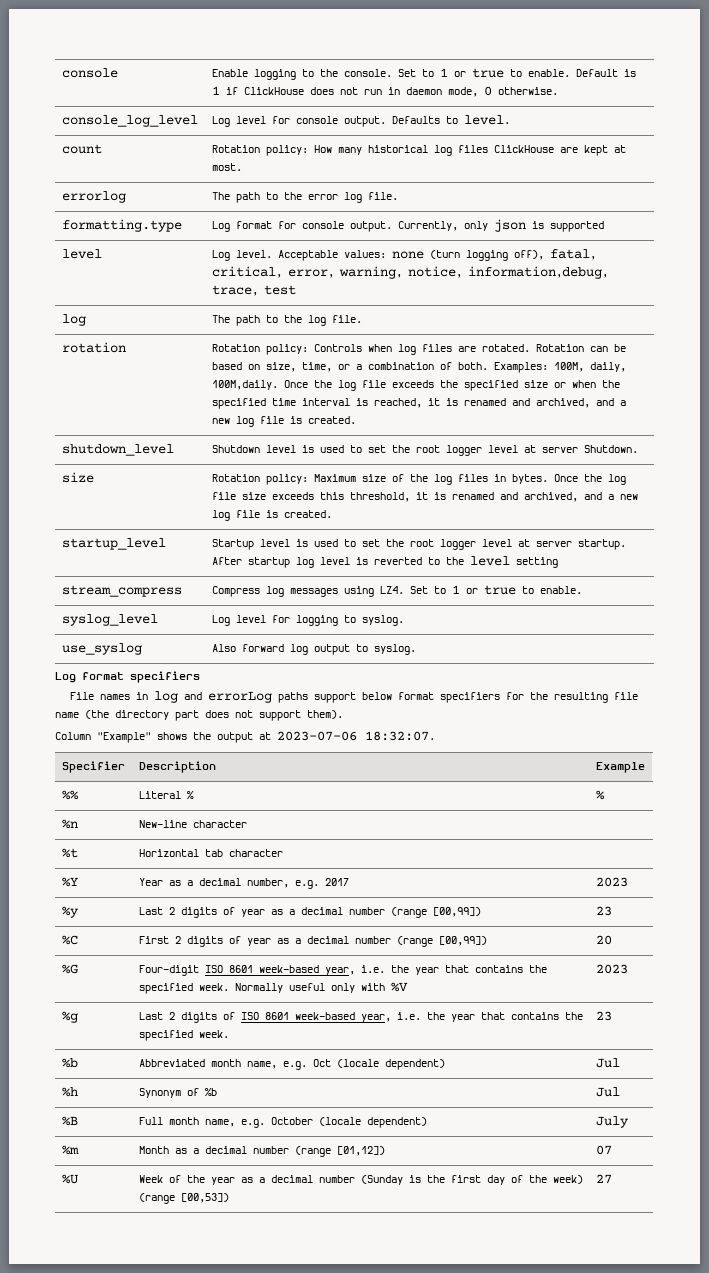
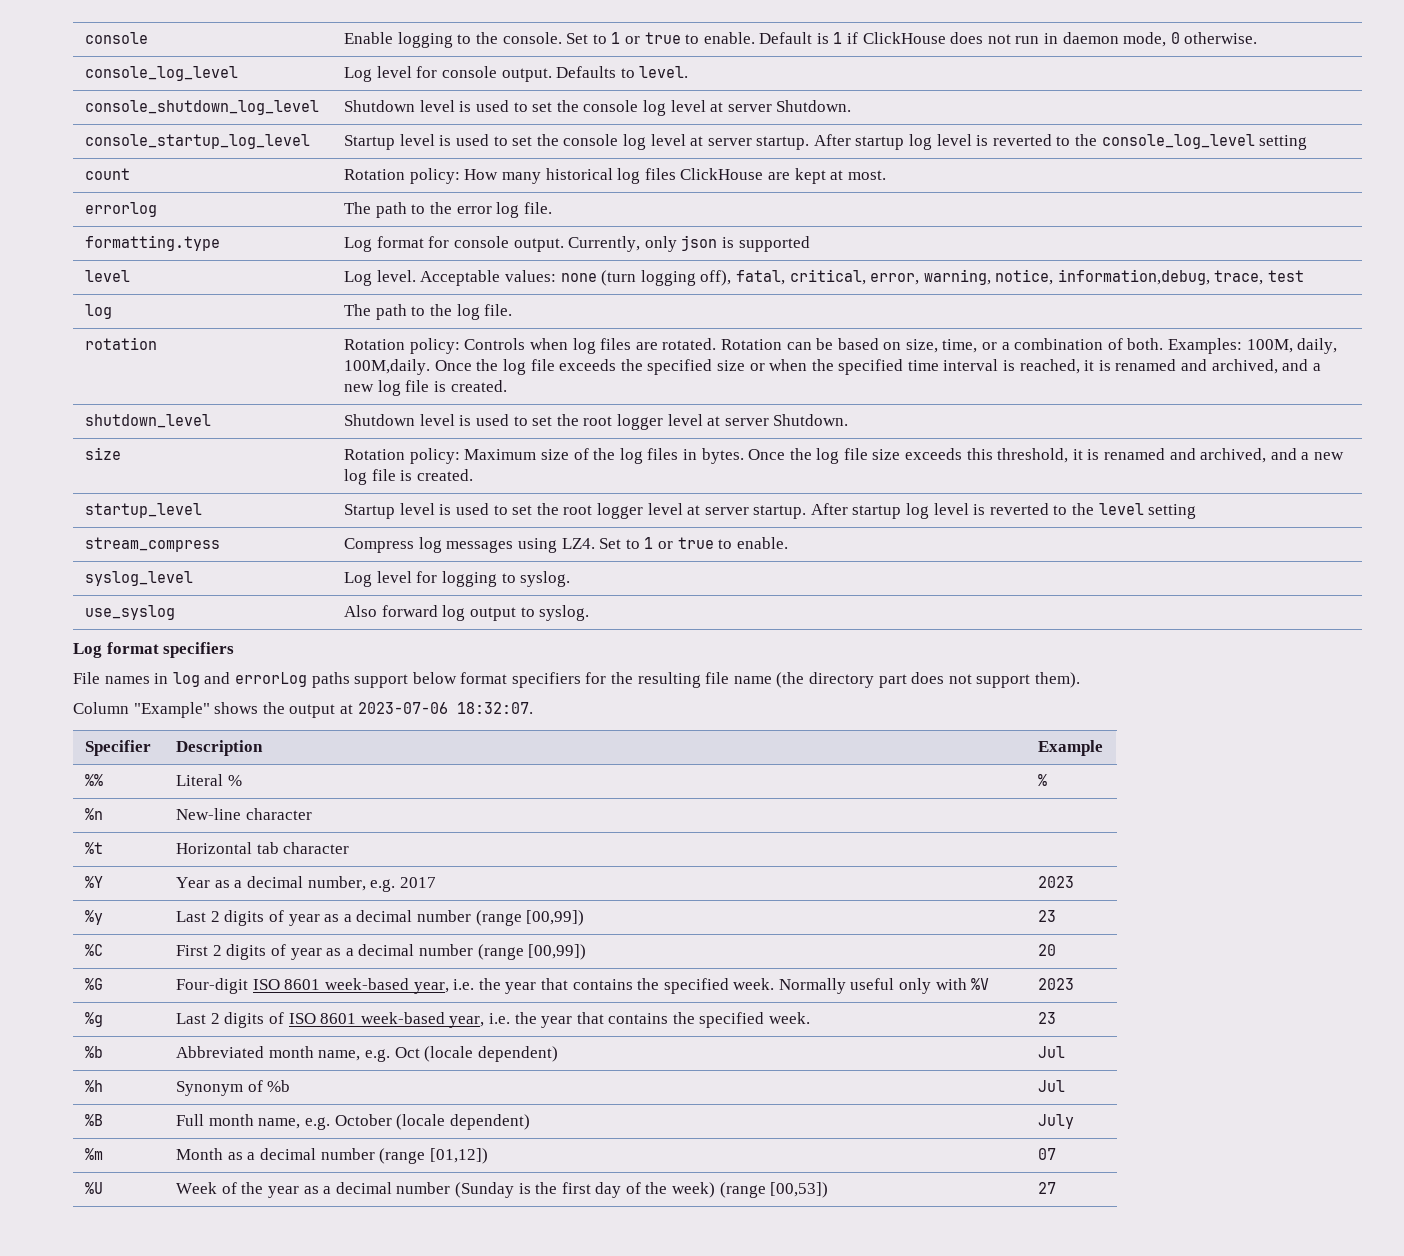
(510, 120) none -> [85,100,320,115] [344,100,852,116] [85,134,311,149] [344,134,1308,150] // console_shutdown_log_level | Shutdown level is used to set the console log level at server Shutdown. // console_startup_log_level | Startup level is used to set the console log level at server startup. After startup log level is reverted to the console_log_level setting

